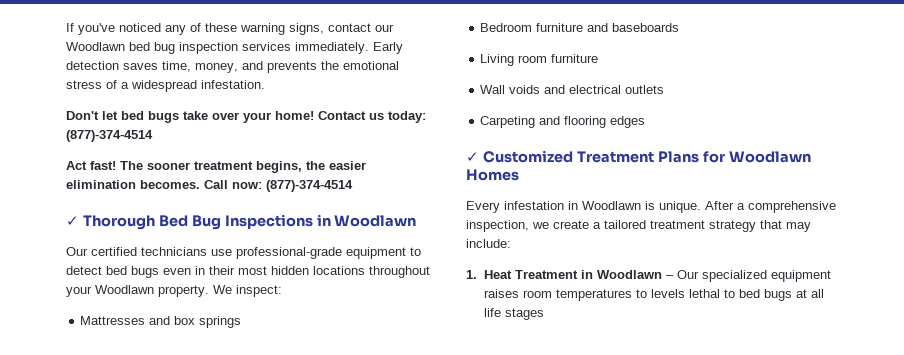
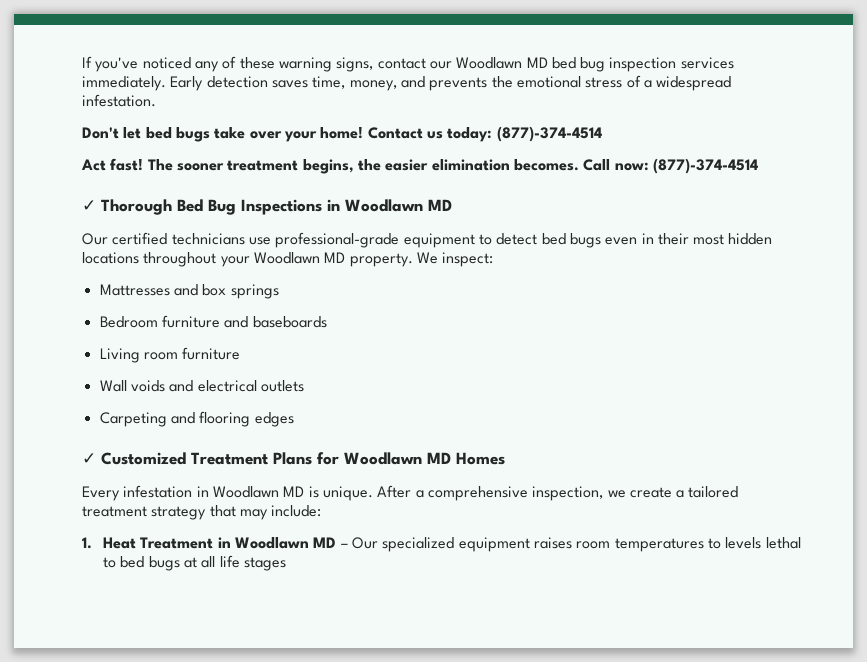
(125, 46) none -> [526,57,548,68] MD
(417, 221) none -> [428,199,452,211] MD
(154, 289) none -> [324,252,346,263] MD
(811, 157) none -> [427,452,451,464] MD
(641, 205) none -> [283,486,305,497] MD
(662, 274) none -> [313,537,337,548] MD

